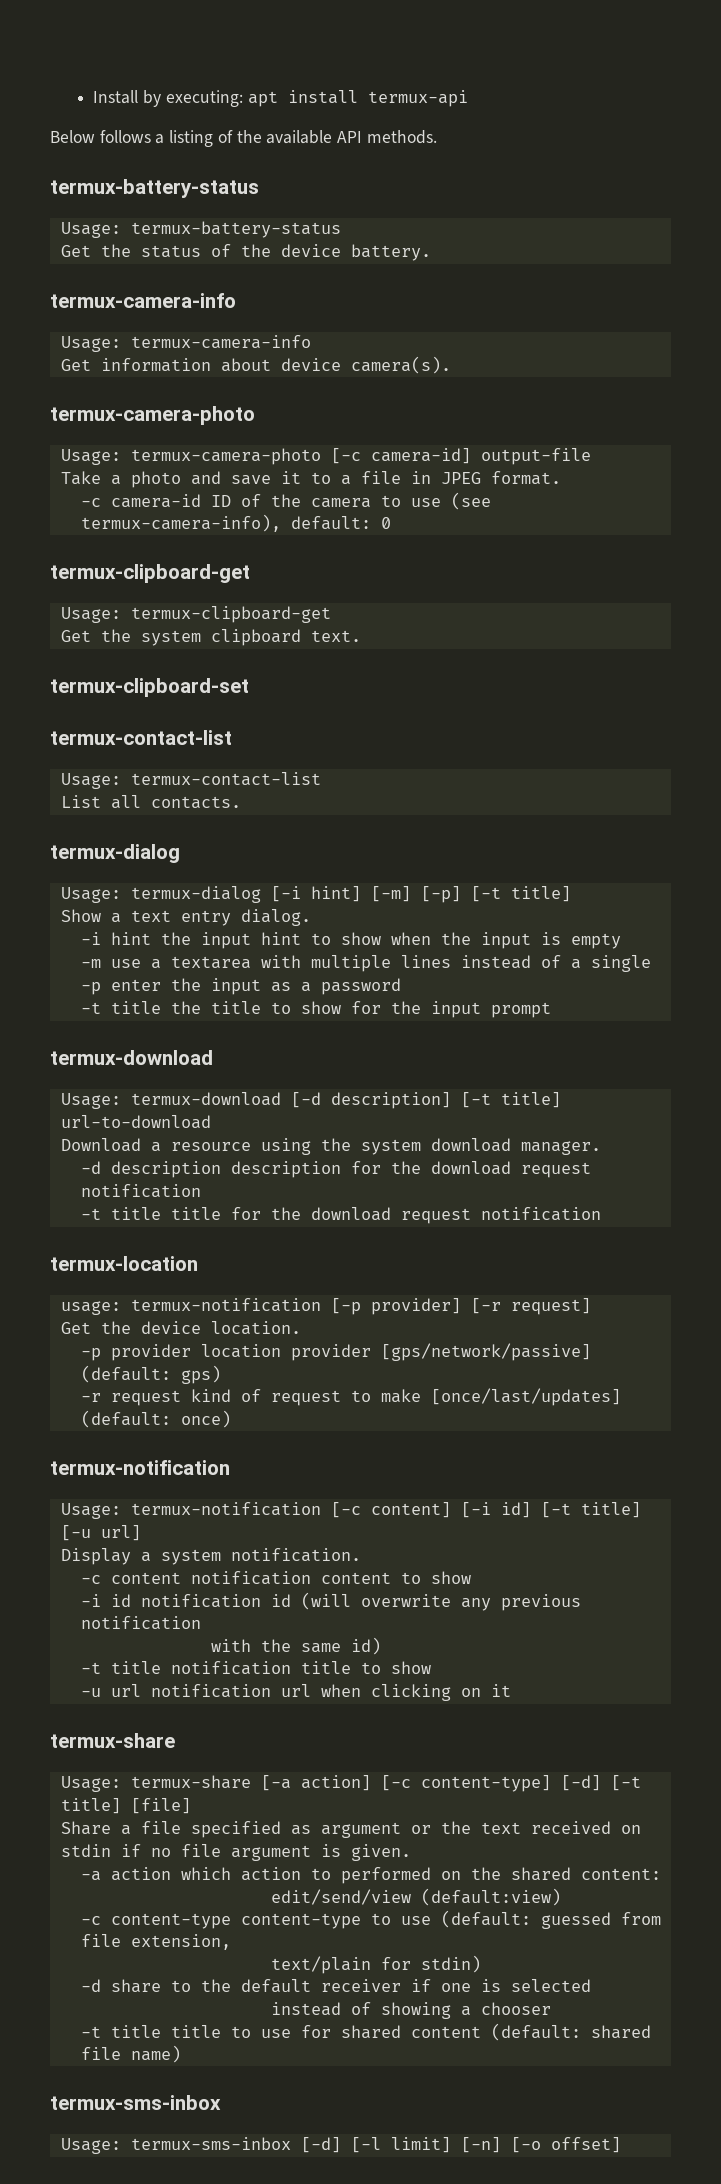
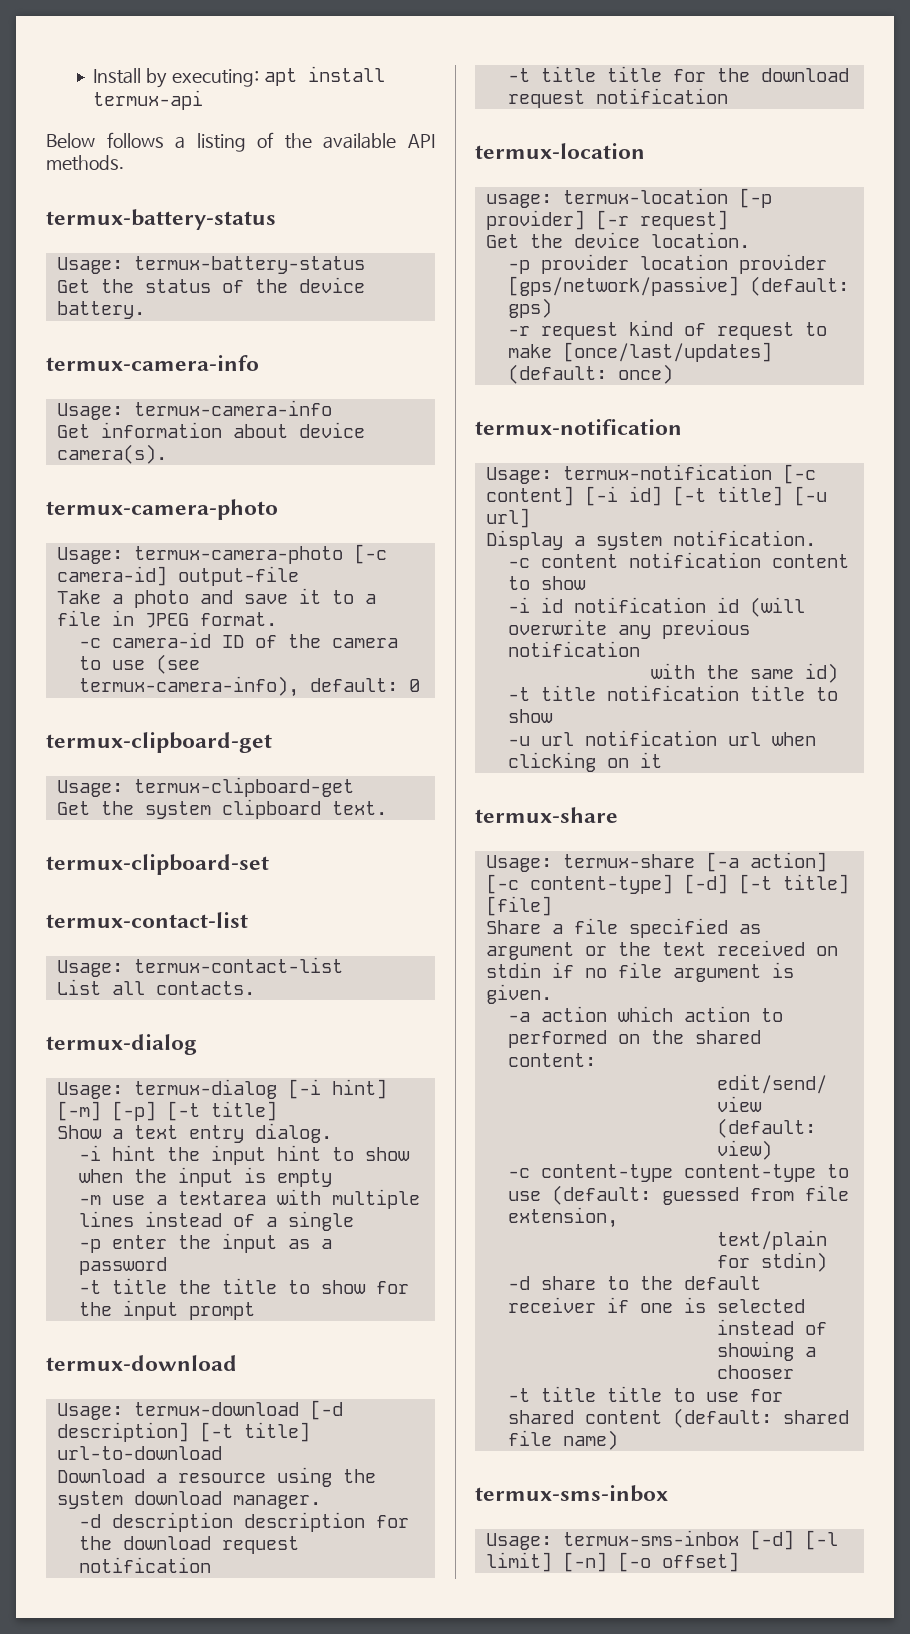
[130,1298,321,1312] termux-notification -> [562,188,728,204] termux-location

